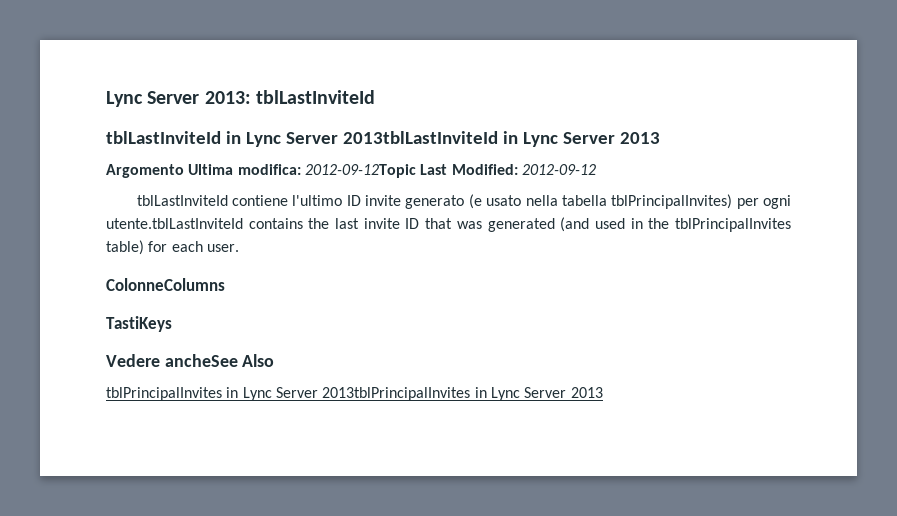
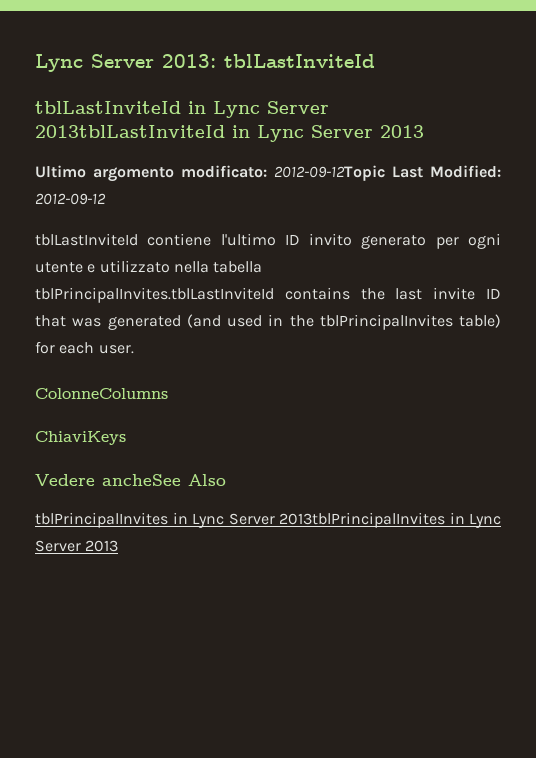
[106,164,301,178] Argomento Ultima modifica: -> [35,165,267,182] Ultimo argomento modificato:
[365,194,791,209] [106,218,243,229] invite generato (e usato nella tabella tblPrincipalInvites) per ogni utente.tblLastInviteId -> [309,233,501,249] [35,260,263,273] [35,287,274,303] invito generato per ogni utente e utilizzato nella tabella tblPrincipalInvites.tblLastInviteId
[106,316,172,332] TastiKeys -> [35,431,126,445] ChiaviKeys

